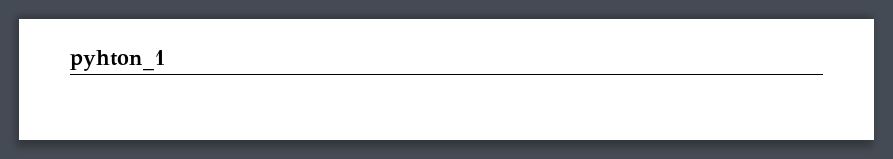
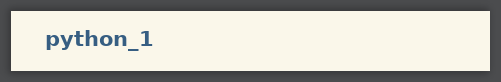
[70,50,166,71] pyhton_1 -> [45,30,154,51] python_1

